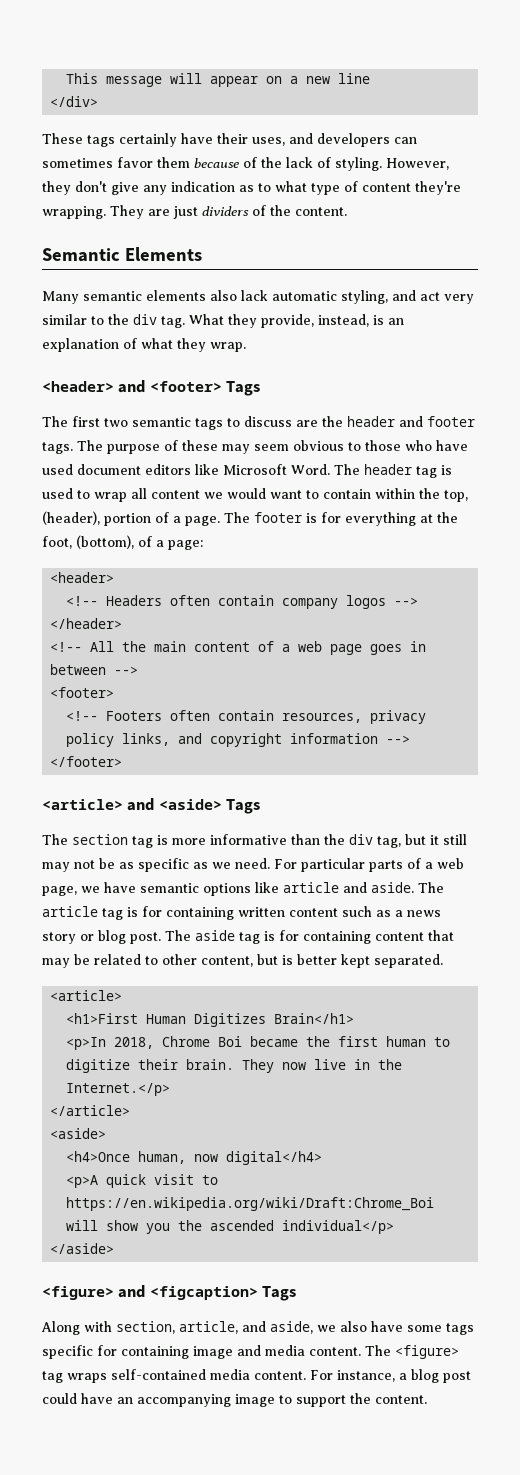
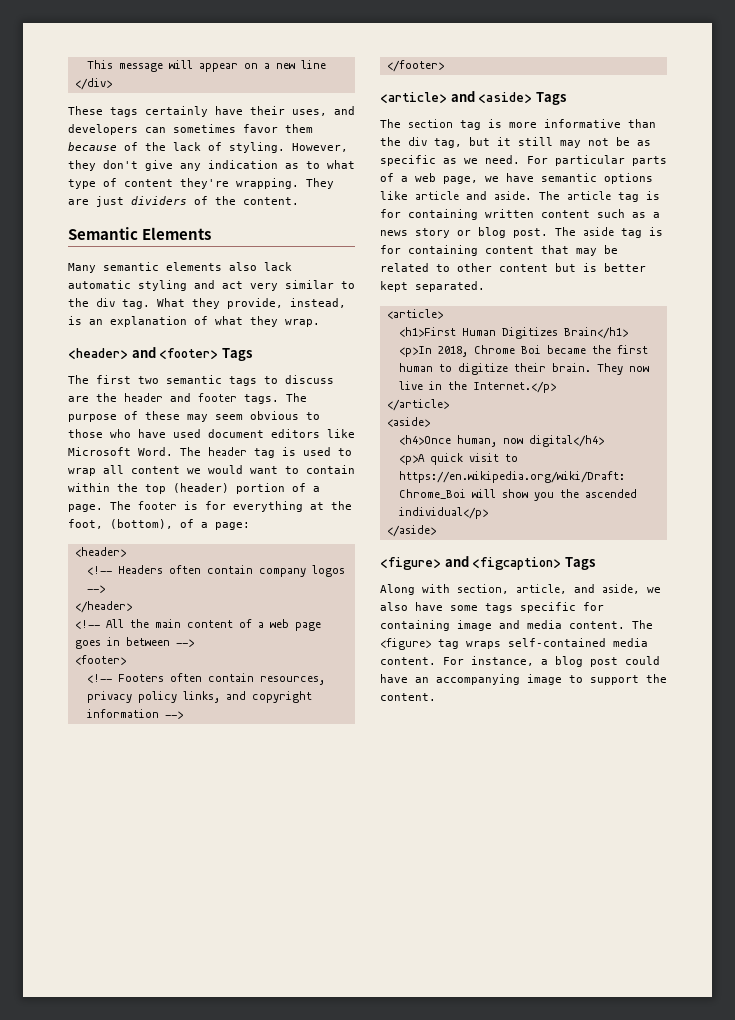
[341,290,388,304] styling, -> [138,280,187,291] styling
[444,490,468,502] [42,511,100,525] top, (header), -> [145,483,229,494] top (header)
[201,956,253,967] content, -> [499,264,548,272] content

